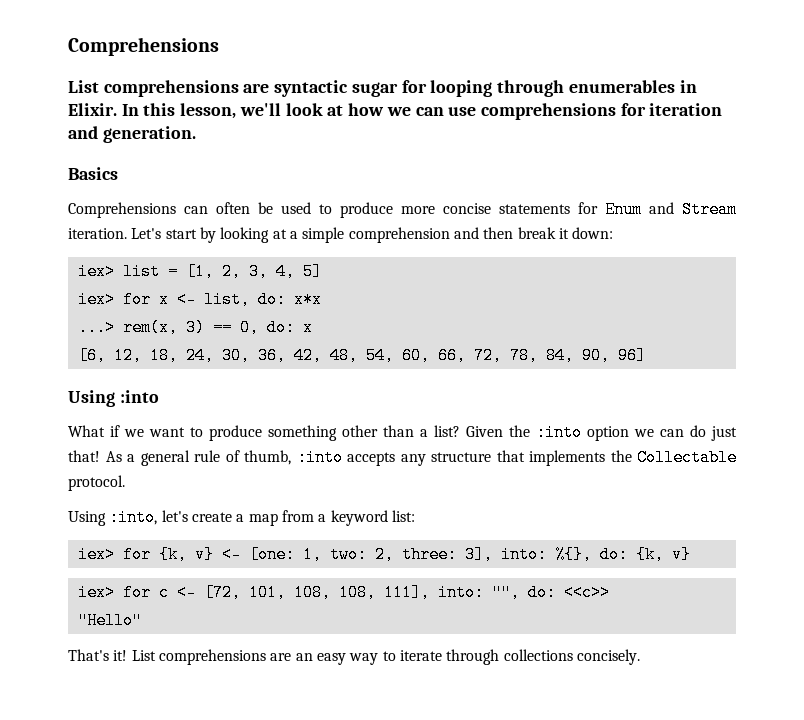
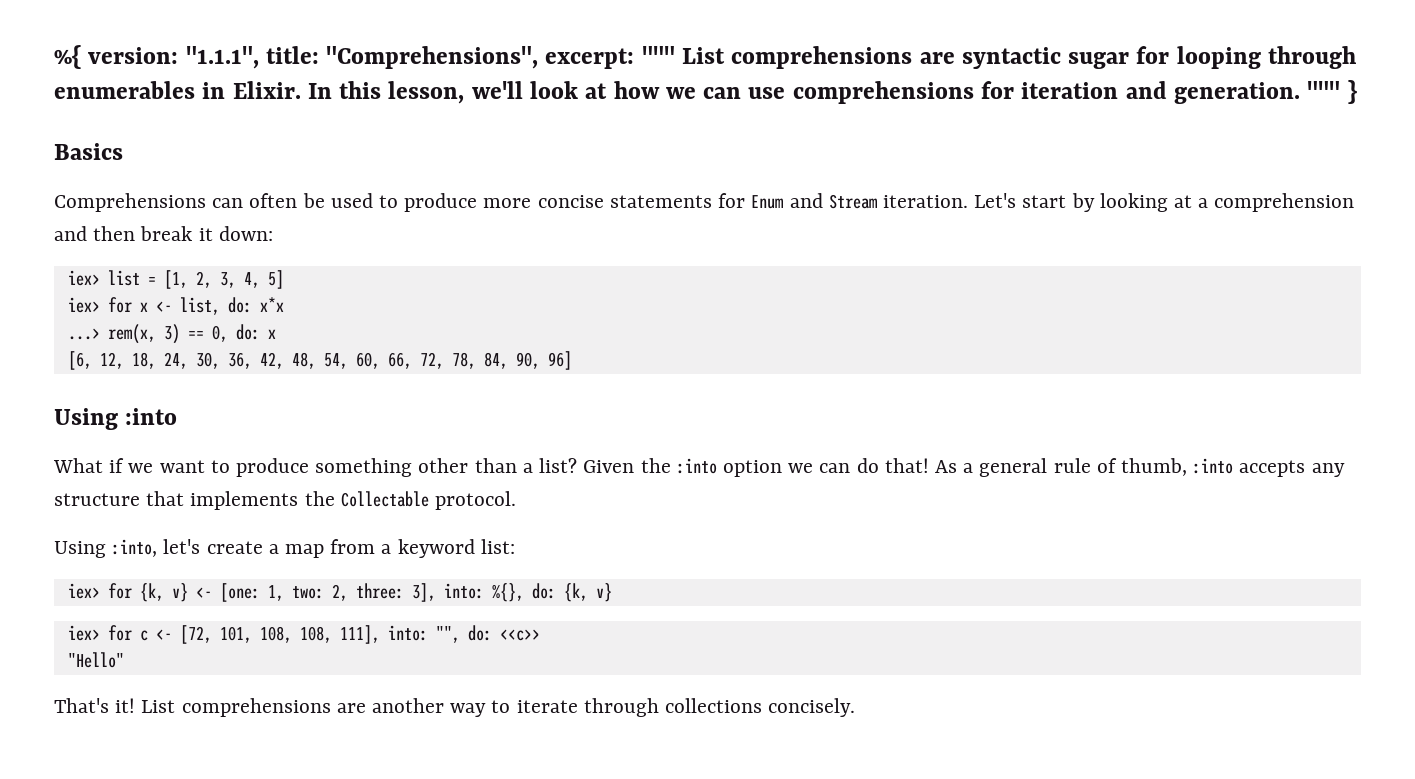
[68,37,219,56] Comprehensions // -> [54,45,675,69] %{ version: "1.1.1", title: "Comprehensions", excerpt: """
(196, 134) none -> [1307,80,1357,104] """ }
[302,227,345,243] simple -> (1209, 203) none
[711,426,737,441] just -> (879, 465) none
[295,653,346,665] an easy -> [372,698,445,713] another

